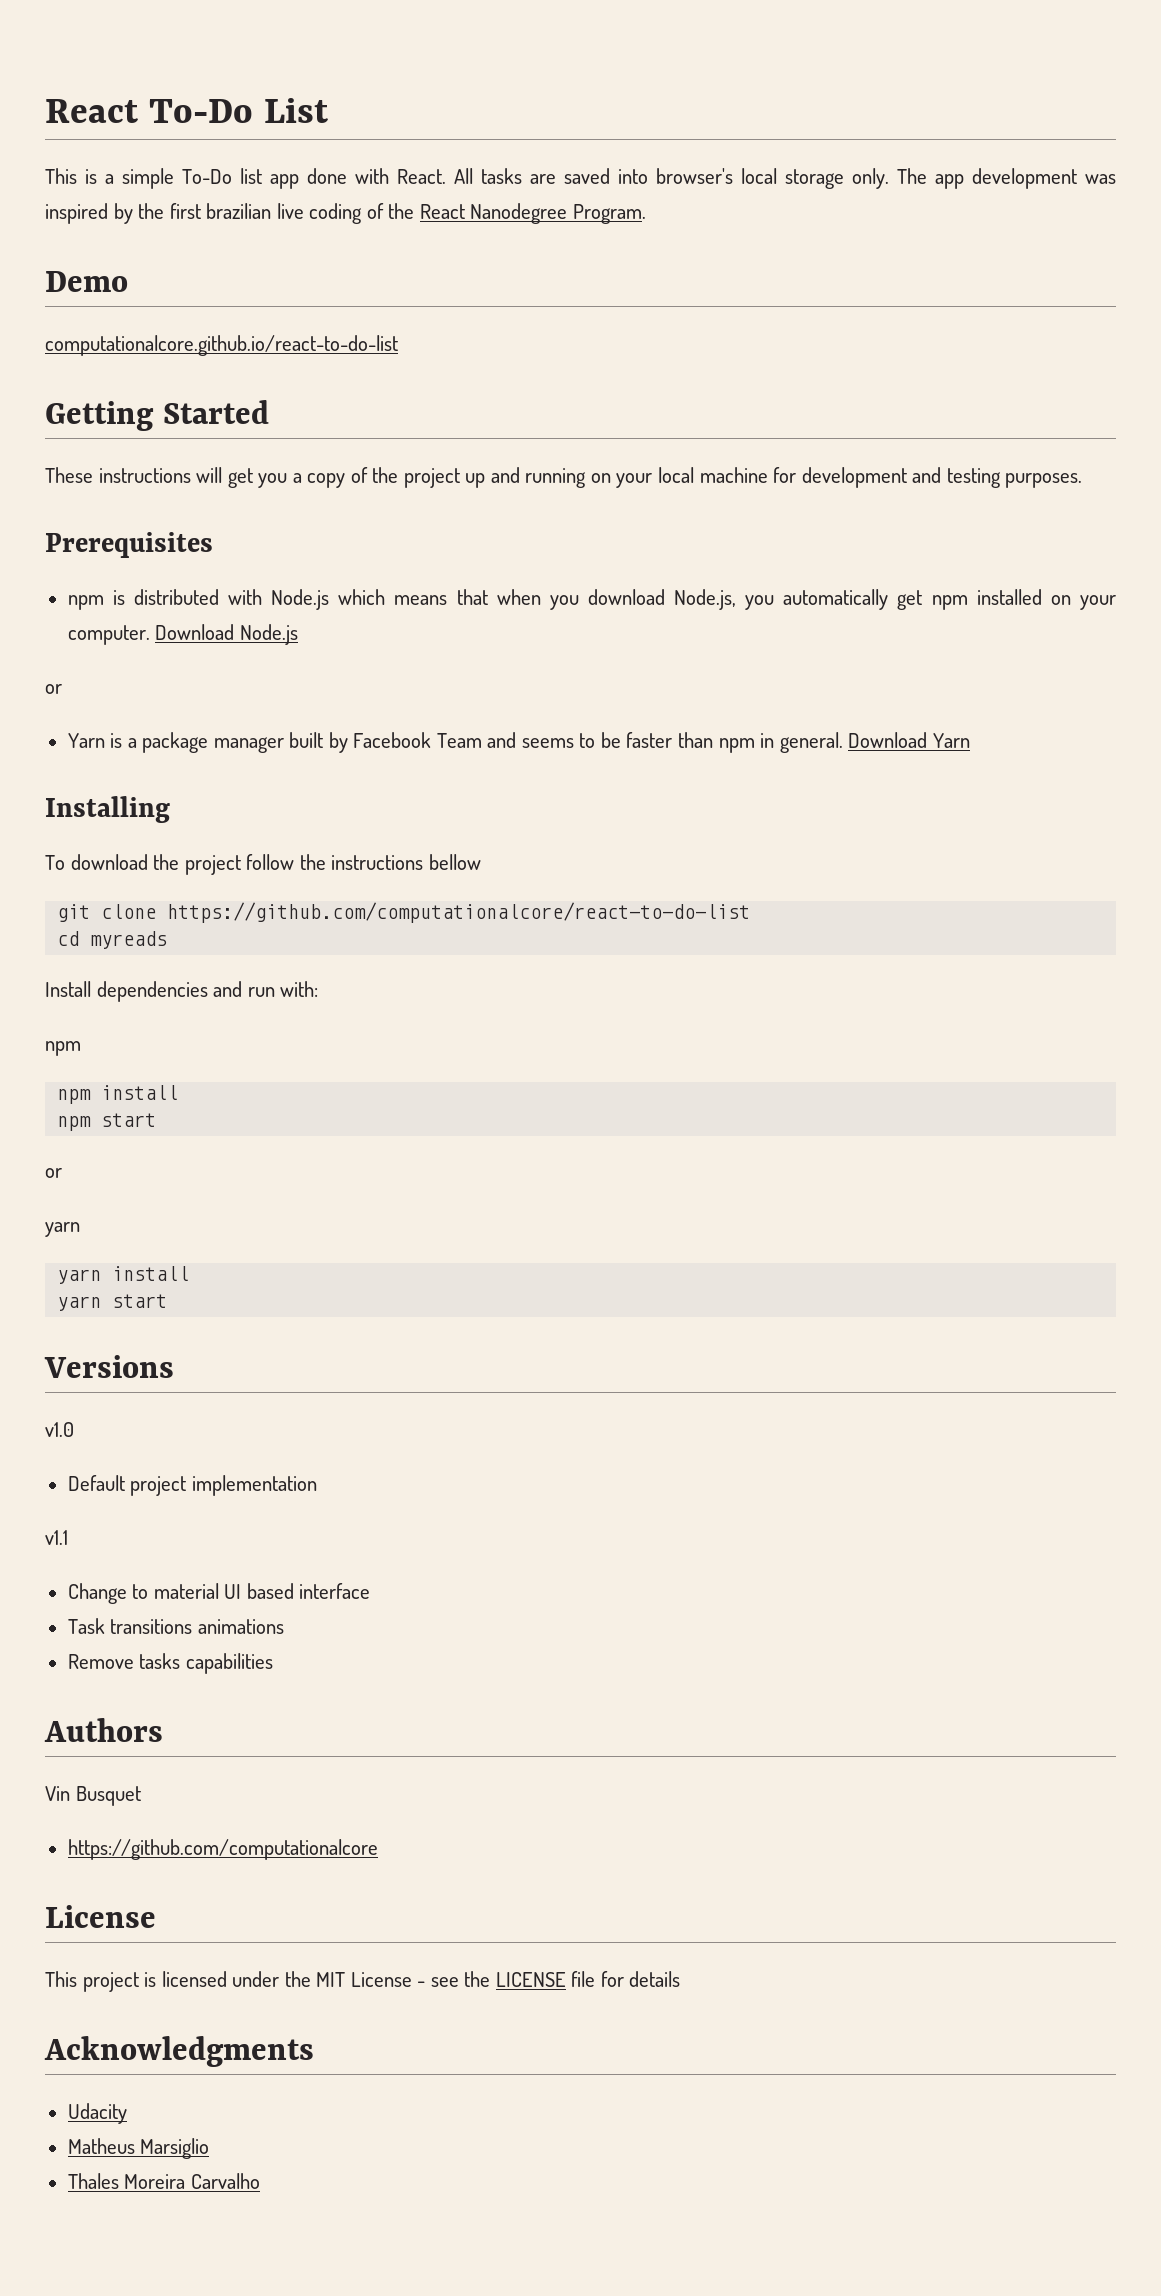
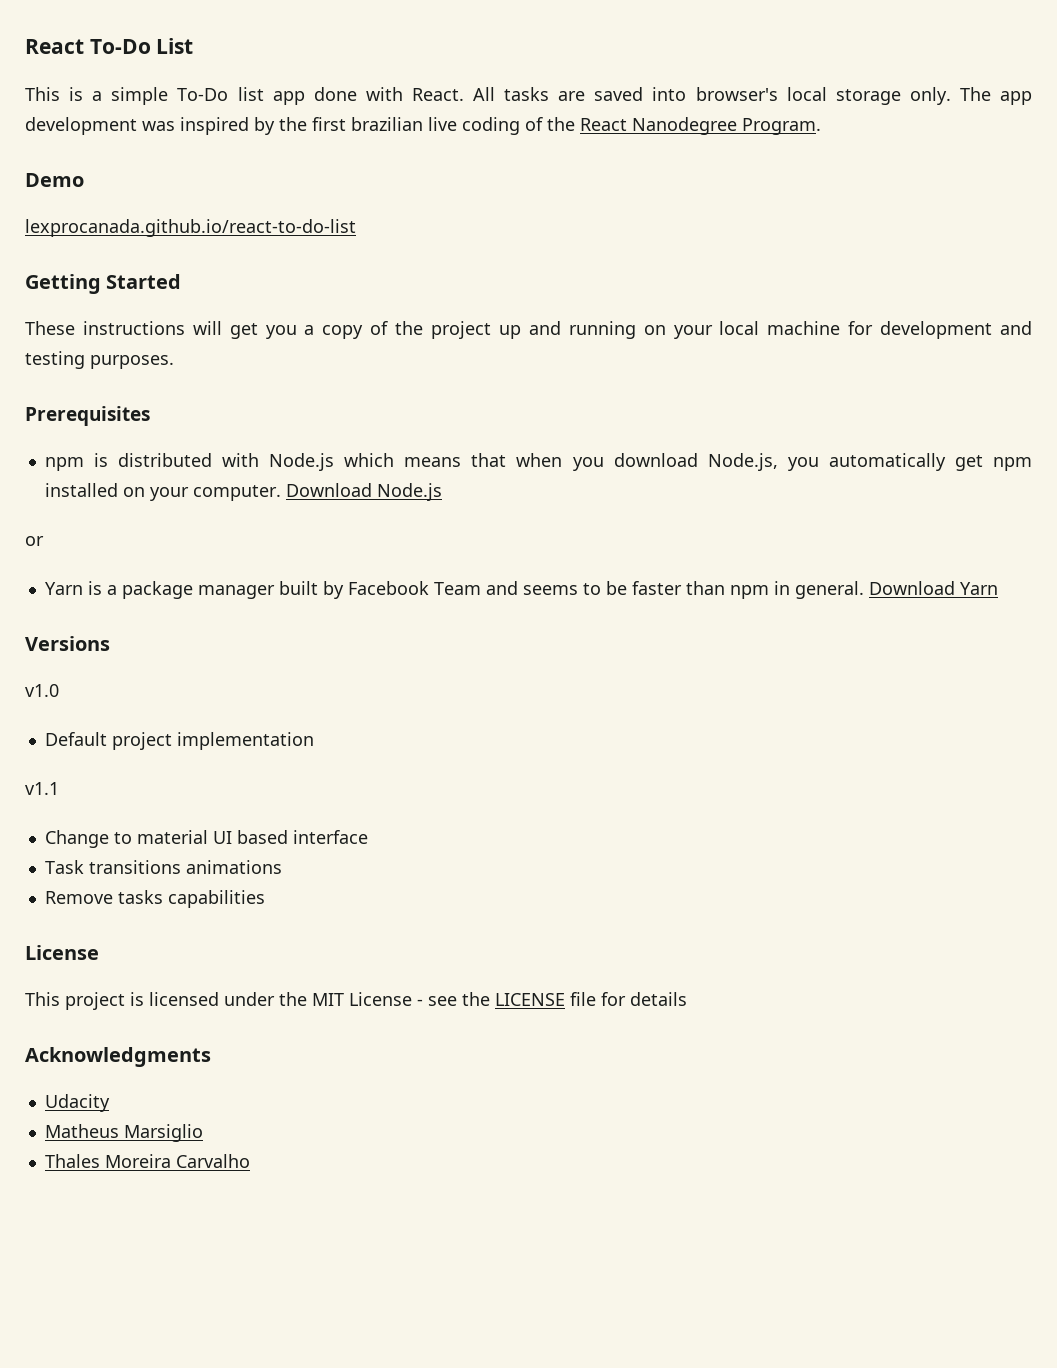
[45,335,398,356] computationalcore.github.io/react-to-do-list -> [25,219,356,237] lexprocanada.github.io/react-to-do-list
[45,796,170,823] [45,854,481,875] [57,902,751,923] [57,931,168,949] [45,981,319,1002] [45,1041,81,1056] [57,1085,179,1104] [57,1113,157,1131] [45,1168,62,1178] [45,1222,80,1237] [57,1266,190,1284] [57,1294,168,1311] // Installing // To download the project follow the instructions bellow // git clone https://github.com/computationalcore/react-to-do-list // cd myreads // Install dependencies and run with: // npm // npm install // npm start // or // yarn // yarn install // yarn start -> (998, 588) none
[44,1718,163,1742] [45,1786,141,1806] [67,1839,379,1860] // Authors // Vin Busquet // https://github.com/computationalcore -> (265, 899) none

